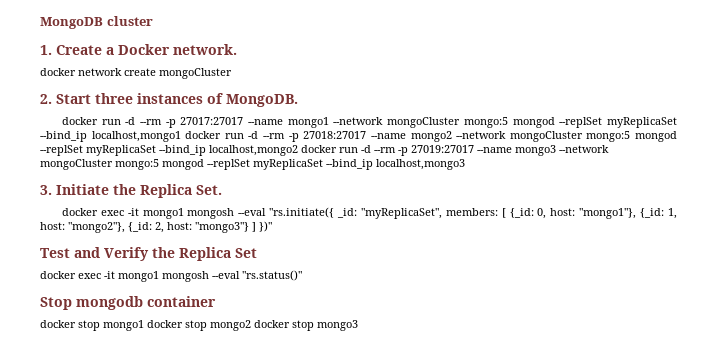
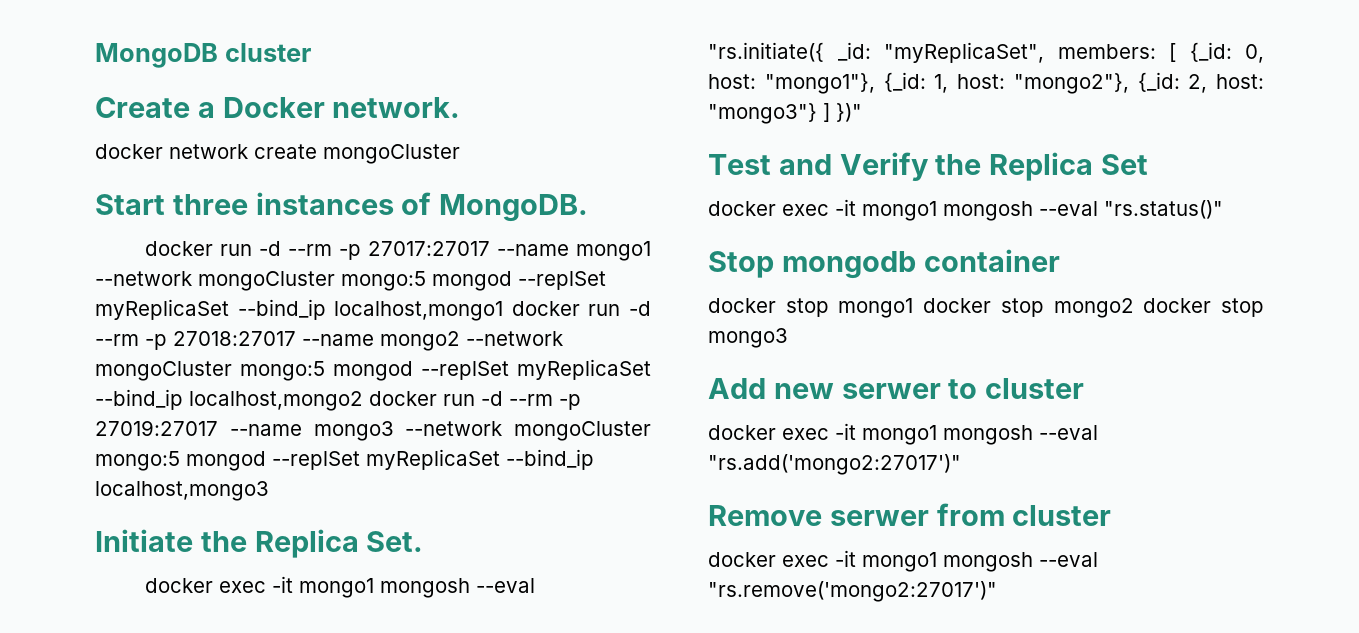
[40,45,52,55] 1. -> (311, 52) none
[40,94,52,104] 2. -> (460, 154) none
[40,185,52,195] 3. -> (269, 491) none
(358, 325) none -> [708,378,1085,399] [708,423,1098,445] [708,454,961,475] [708,503,1112,526] [708,550,1098,572] [708,581,997,602] // Add new serwer to cluster // docker exec -it mongo1 mongosh --eval "rs.add('mongo2:27017')" // Remove serwer from cluster // docker exec -it mongo1 mongosh --eval "rs.remove('mongo2:27017')"

